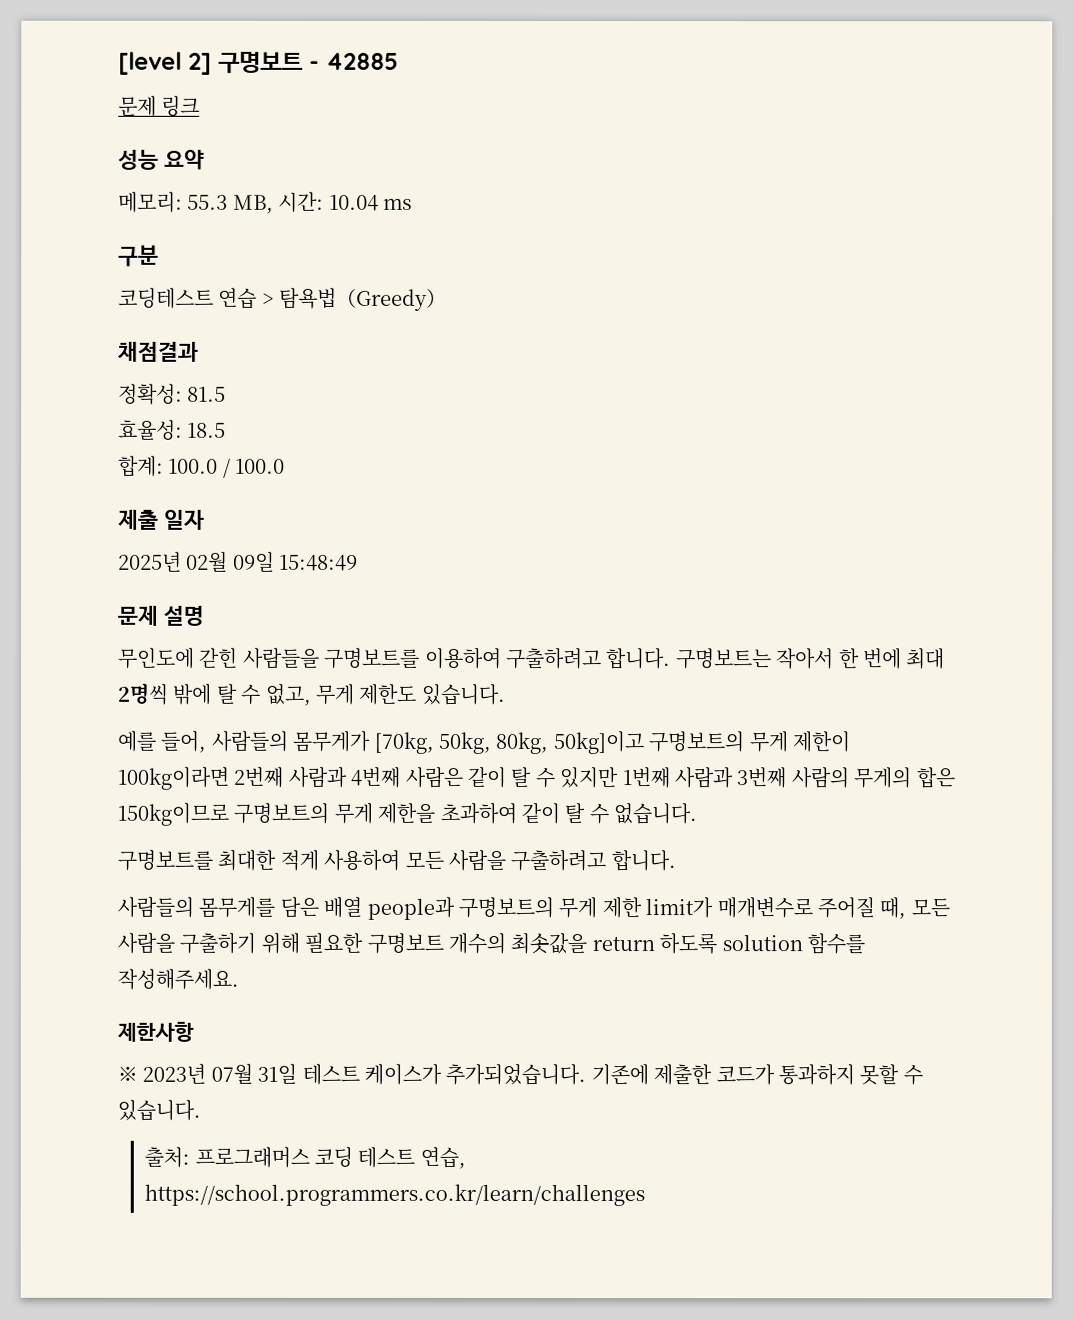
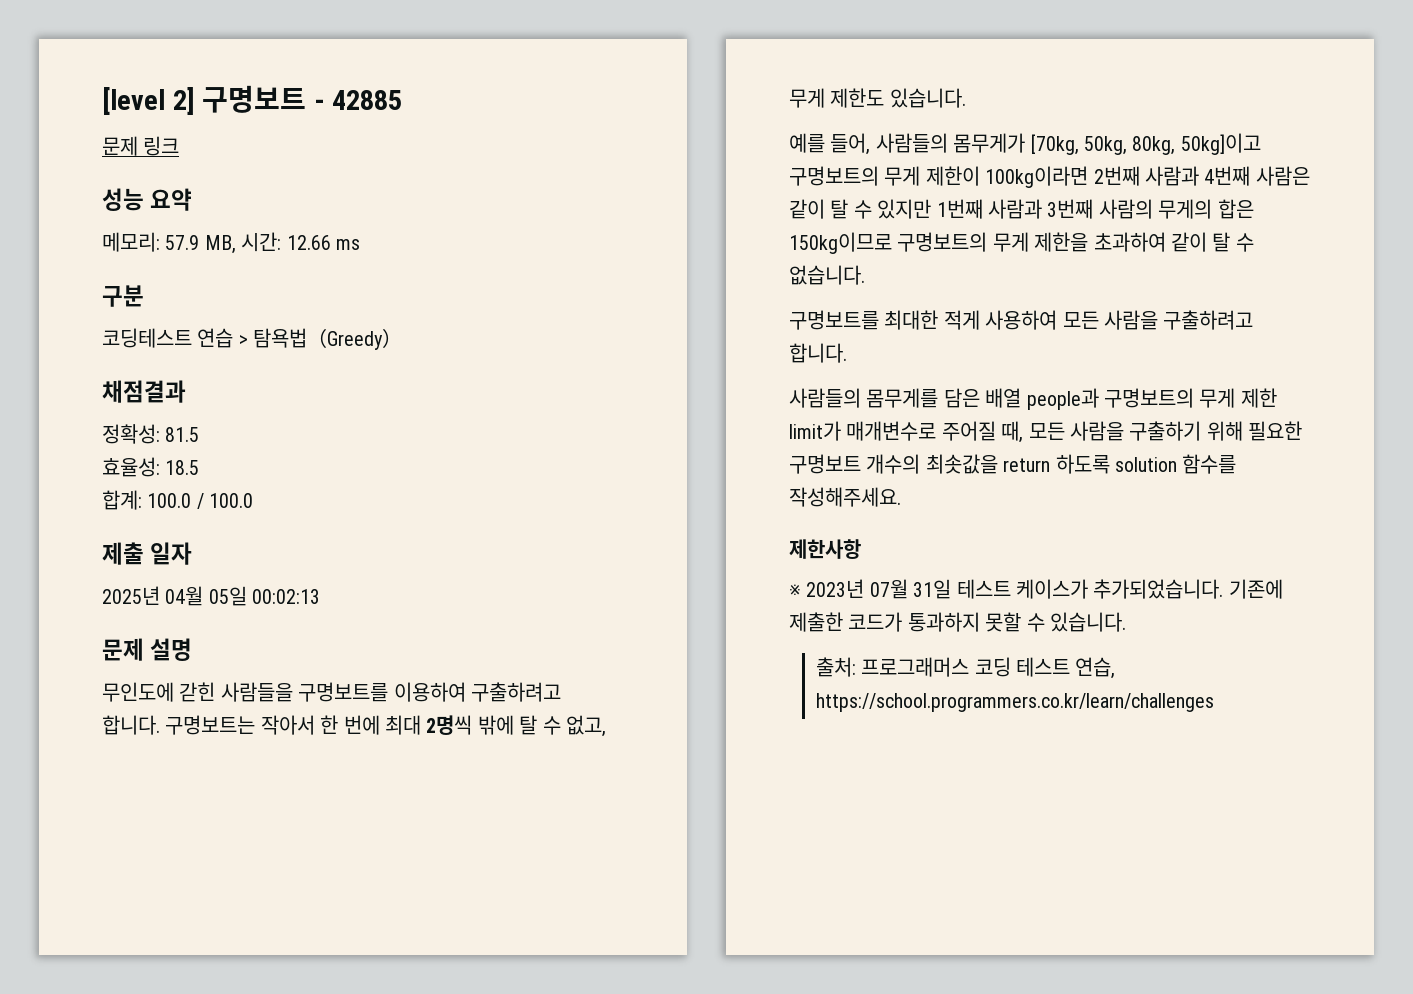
[187,194,229,210] 55.3 -> [165,235,200,250] 57.9
[328,194,379,211] 10.04 -> [286,235,331,250] 12.66
[186,550,359,572] 02월 09일 15:48:49 -> [165,586,321,606] 04월 05일 00:02:13

